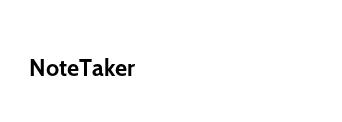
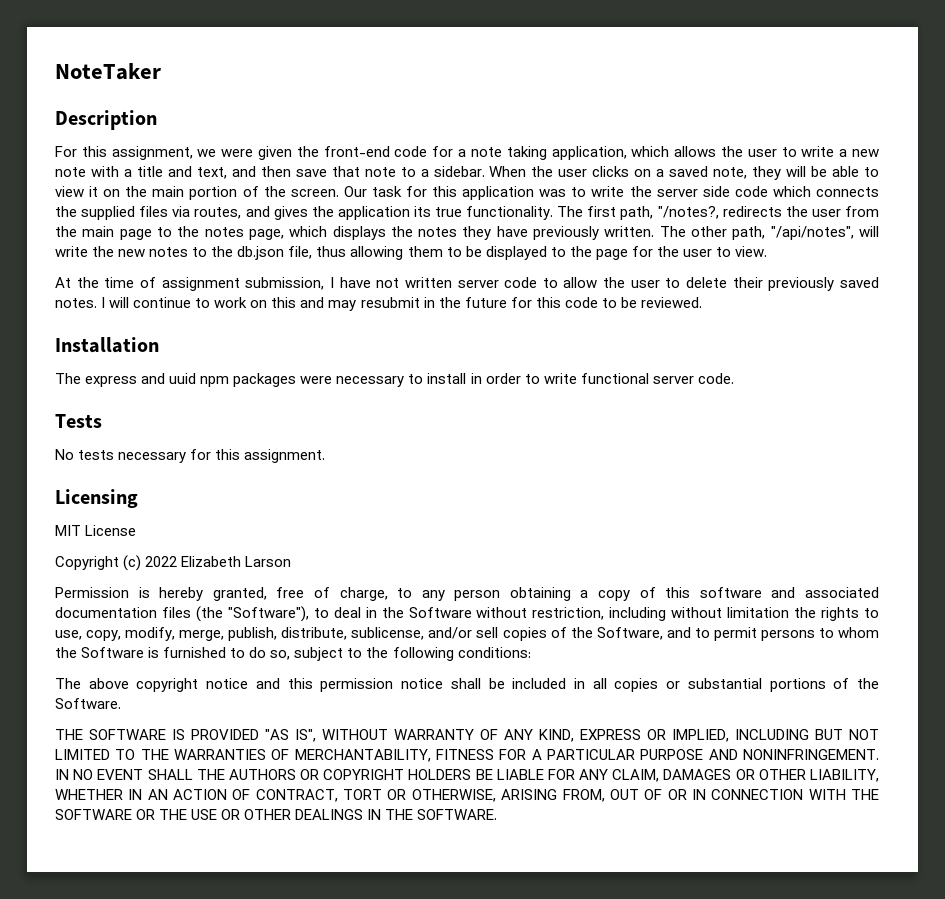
(136, 67) none -> [55,110,157,130] [55,146,880,160] [55,166,879,180] [55,186,880,200] [55,206,880,220] [55,226,879,240] [55,246,768,260] [55,277,879,291] [55,297,702,311] [55,337,159,353] [55,373,734,387] [55,414,102,428] [55,449,326,463] [55,489,138,508] [55,525,137,536] [55,555,292,571] [55,587,880,601] [55,606,879,622] [55,627,879,641] [55,647,531,661] [55,678,879,692] [55,698,121,709] [55,729,879,742] [55,749,880,762] [55,769,879,782] [55,789,880,802] [55,809,498,820] // Description // For this assignment, we were given the front-end code for a note taking application, which allows the user to write a new note with a title and text, and then save that note to a sidebar. When the user clicks on a saved note, they will be able to view it on the main portion of the screen. Our task for this application was to write the server side code which connects the supplied files via routes, and gives the application its true functionality. The first path, "/notes?, redirects the user from the main page to the notes page, which displays the notes they have previously written. The other path, "/api/notes", will write the new notes to the db.json file, thus allowing them to be displayed to the page for the user to view. // At the time of assignment submission, I have not written server code to allow the user to delete their previously saved notes. I will continue to work on this and may resubmit in the future for this code to be reviewed. // Installation // The express and uuid npm packages were necessary to install in order to write functional server code. // Tests // No tests necessary for this assignment. // Licensing // MIT License // Copyright (c) 2022 Elizabeth Larson // Permission is hereby granted, free of charge, to any person obtaining a copy of this software and associated documentation files (the "Software"), to deal in the Software without restriction, including without limitation the rights to use, copy, modify, merge, publish, distribute, sublicense, and/or sell copies of the Software, and to permit persons to whom the Software is furnished to do so, subject to the following conditions: // The above copyright notice and this permission notice shall be included in all copies or substantial portions of the Software. // THE SOFTWARE IS PROVIDED "AS IS", WITHOUT WARRANTY OF ANY KIND, EXPRESS OR IMPLIED, INCLUDING BUT NOT LIMITED TO THE WARRANTIES OF MERCHANTABILITY, FITNESS FOR A PARTICULAR PURPOSE AND NONINFRINGEMENT. IN NO EVENT SHALL THE AUTHORS OR COPYRIGHT HOLDERS BE LIABLE FOR ANY CLAIM, DAMAGES OR OTHER LIABILITY, WHETHER IN AN ACTION OF CONTRACT, TORT OR OTHERWISE, ARISING FROM, OUT OF OR IN CONNECTION WITH THE SOFTWARE OR THE USE OR OTHER DEALINGS IN THE SOFTWARE.

